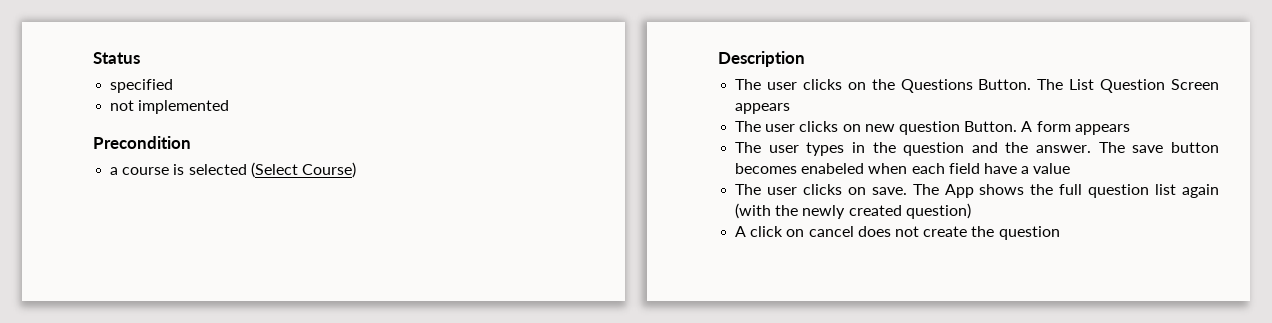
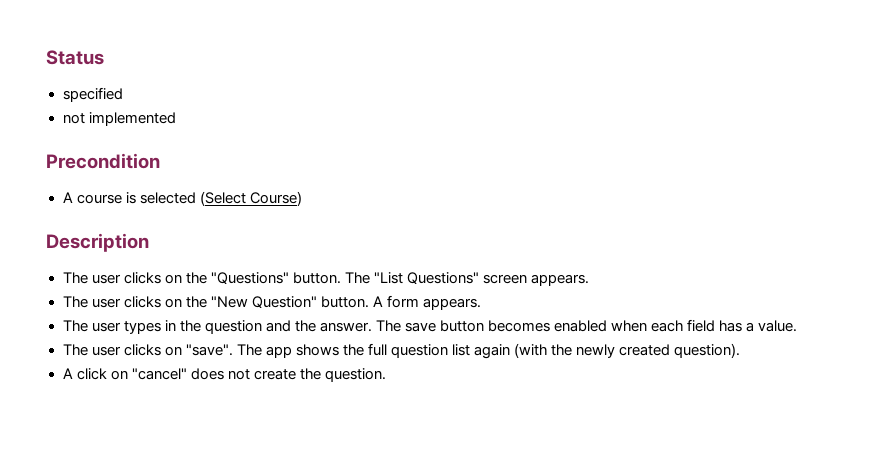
[110,167,119,175] a -> [62,192,73,203] A
[900,79,1219,93] [735,103,791,114] [735,121,1018,135] Questions Button. The List Question Screen appears // The user clicks on new question Button. -> [210,272,590,286] [62,296,369,308] "Questions" button. The "List Questions" screen appears. // The user clicks on the "New Question" button.
[1074,124,1130,135] appears -> [423,298,482,310] appears.
[801,163,865,174] enabeled -> [554,320,608,332] enabled
[983,163,1071,174] [735,184,974,198] have a value // The user clicks on save. The App -> [719,320,798,332] [62,344,292,358] has a value. // The user clicks on "save". The app
[905,203,971,219] question) -> [674,343,741,358] question).
[808,226,854,237] cancel -> [131,368,187,380] "cancel"
[998,226,1060,240] question -> [324,368,386,382] question.

